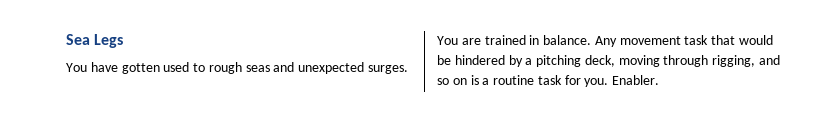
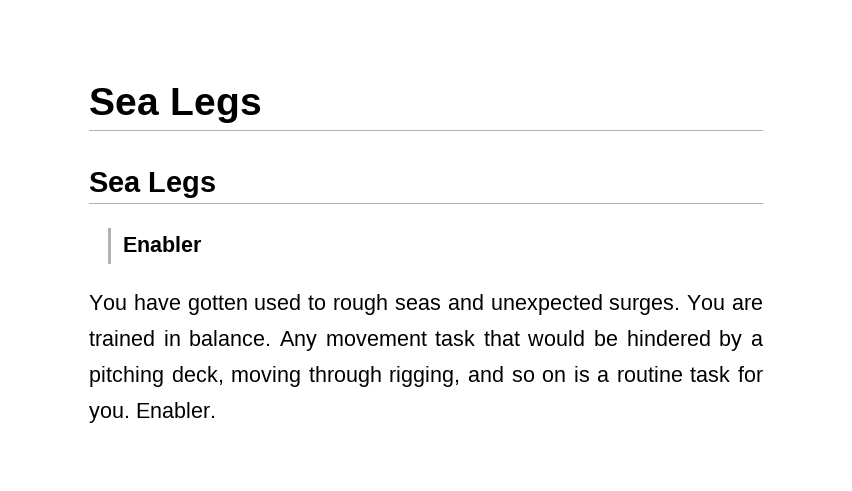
[66,34,124,48] Sea Legs -> [89,88,262,123] [89,172,216,198] [122,236,202,252] Sea Legs // Sea Legs // Enabler

